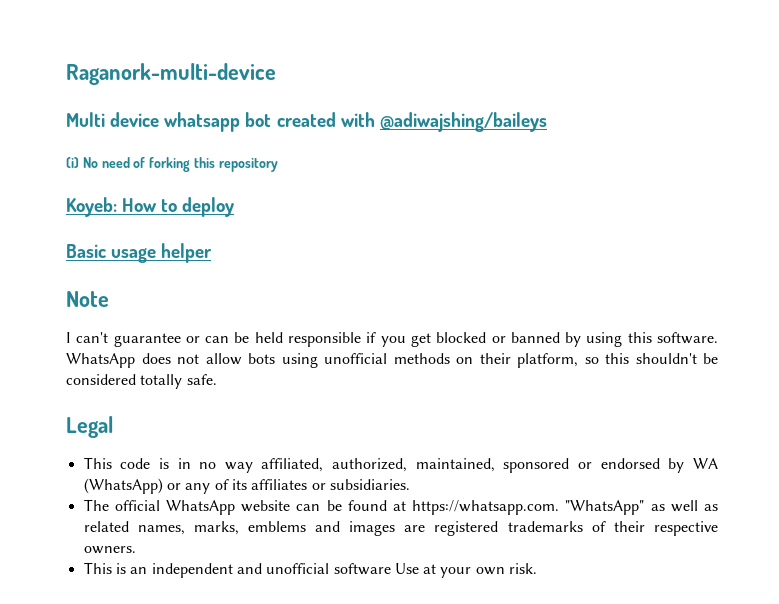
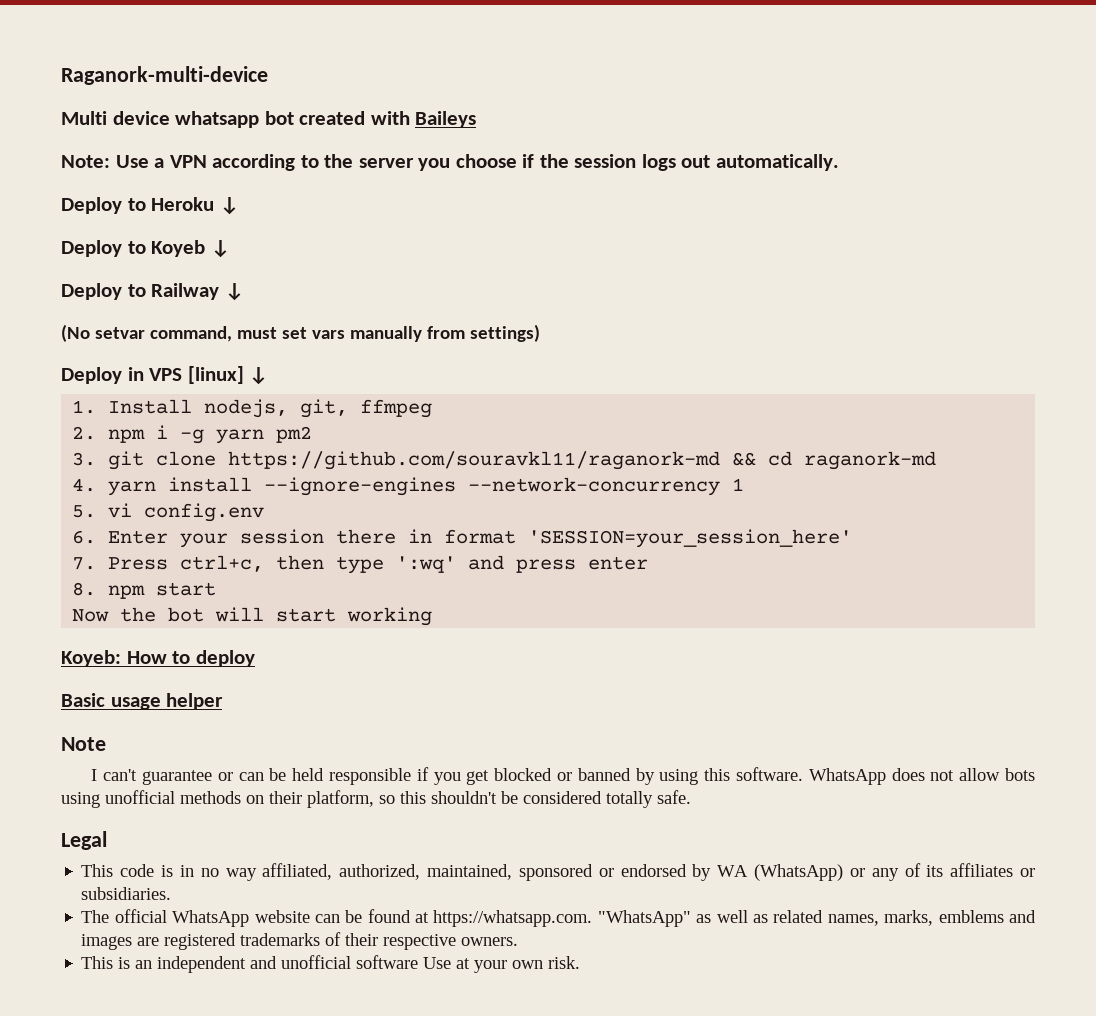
[379,112,547,132] [66,157,278,172] @adiwajshing/baileys // (i) No need of forking this repository -> [415,111,477,128] [61,154,840,171] [61,197,239,215] [61,240,230,258] [61,283,244,301] [61,324,540,342] [61,366,269,385] [72,399,433,418] [72,425,313,444] [72,451,937,470] [72,477,745,496] [72,503,265,522] [72,529,853,548] [72,555,649,574] [72,582,217,599] [72,607,433,626] Baileys // Note: Use a VPN according to the server you choose if the session logs out automatically. // Deploy to Heroku ↓ // Deploy to Koyeb ↓ // Deploy to Railway ↓ // (No setvar command, must set vars manually from settings) // Deploy in VPS [linux] ↓ // 1. Install nodejs, git, ffmpeg // 2. npm i -g yarn pm2 // 3. git clone https://github.com/souravkl11/raganork-md && cd raganork-md // 4. yarn install --ignore-engines --network-concurrency 1 // 5. vi config.env // 6. Enter your session there in format 'SESSION=your_session_here' // 7. Press ctrl+c, then type ':wq' and press enter // 8. npm start // Now the bot will start working

